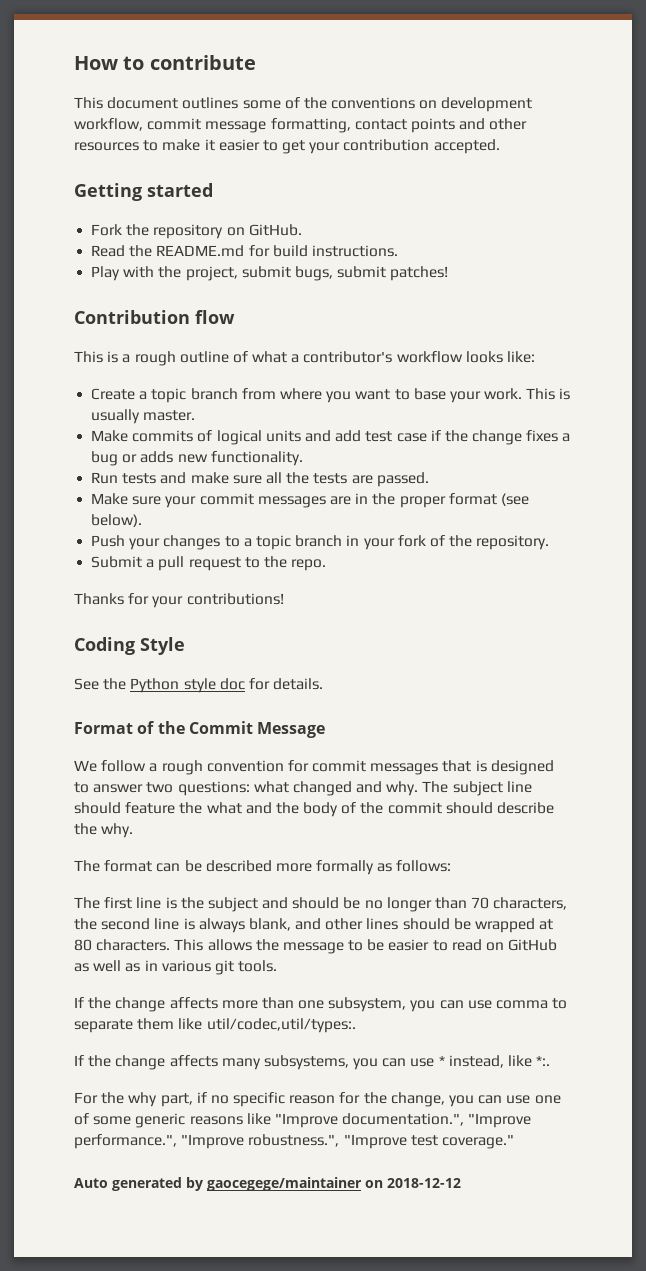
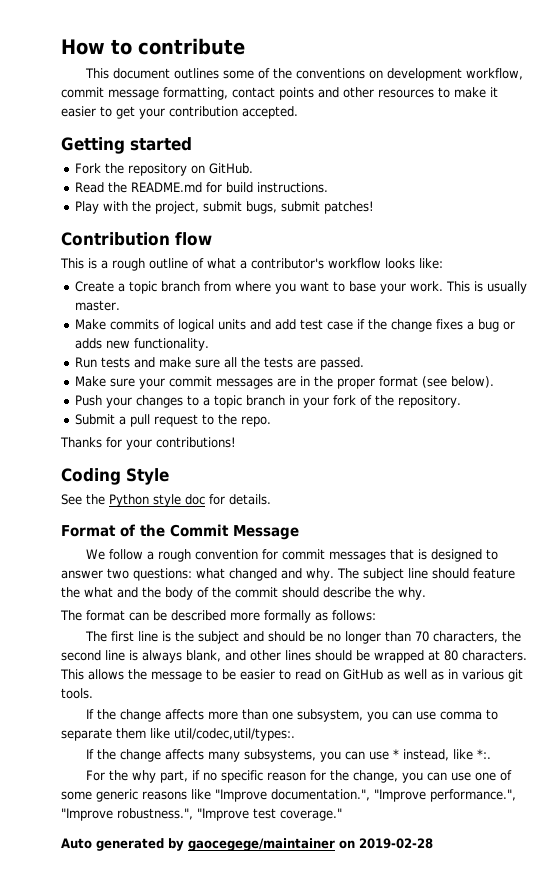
[387,1178,461,1188] 2018-12-12 -> [359,838,433,849] 2019-02-28

